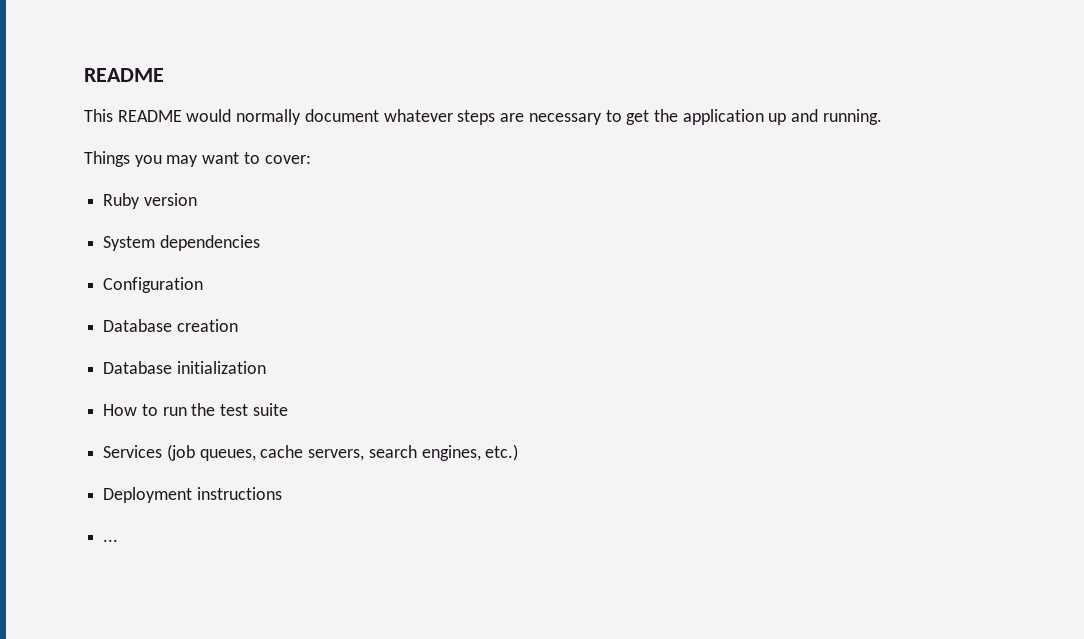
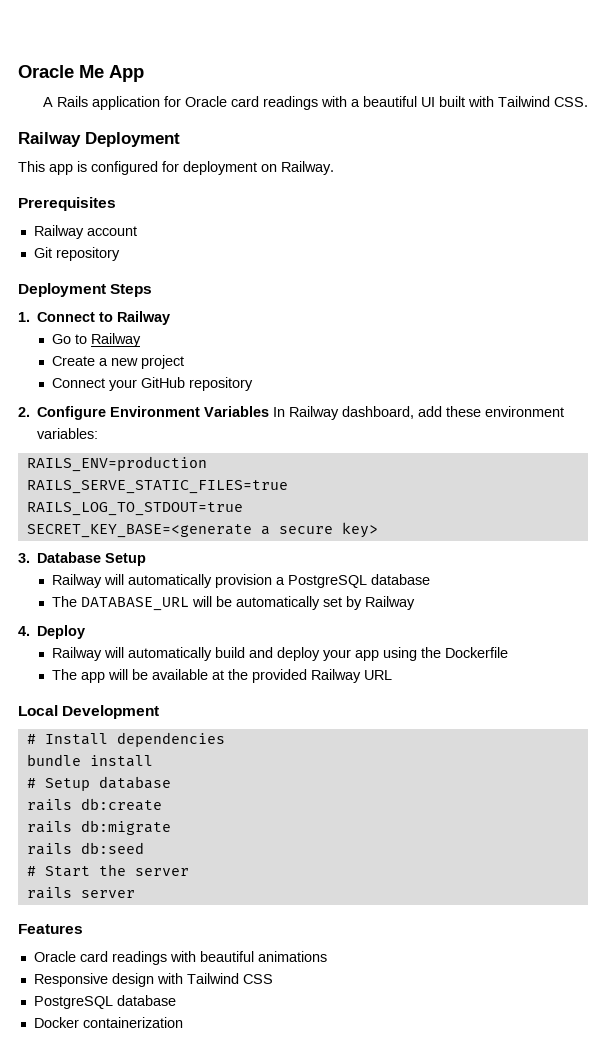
[84,68,164,82] [84,109,882,125] [84,151,311,167] [103,193,197,209] [103,235,260,251] [103,277,204,293] [103,319,238,332] [103,361,266,374] [103,403,288,416] [103,444,519,461] [103,487,282,503] [103,539,119,542] README // This README would normally document whatever steps are necessary to get the application up and running. // Things you may want to cover: // Ruby version // System dependencies // Configuration // Database creation // Database initialization // How to run the test suite // Services (job queues, cache servers, search engines, etc.) // Deployment instructions // ... -> [18,65,144,82] [42,96,588,110] [18,132,180,147] [18,161,334,175] [18,197,116,211] [33,225,137,239] [33,247,120,261] [18,283,153,297] [18,311,171,325] [51,333,141,347] [51,355,184,369] [51,377,253,391] [18,406,565,420] [37,428,99,439] [26,456,207,472] [26,480,288,494] [26,502,243,516] [26,522,378,538] [18,552,147,566] [51,574,430,588] [51,596,415,611] [18,625,86,639] [51,647,508,661] [51,669,392,683] [18,705,160,719] [26,732,225,747] [26,754,153,767] [26,776,171,791] [26,798,162,811] [26,820,171,835] [26,842,144,855] [26,864,189,877] [26,887,135,899] [18,924,83,934] [33,951,327,965] [33,973,273,987] [33,995,176,1009] [33,1017,183,1028] Oracle Me App // A Rails application for Oracle card readings with a beautiful UI built with Tailwind CSS. // Railway Deployment // This app is configured for deployment on Railway. // Prerequisites // Railway account // Git repository // Deployment Steps // 1. Connect to Railway // Go to Railway // Create a new project // Connect your GitHub repository // 2. Configure Environment Variables In Railway dashboard, add these environment variables: // RAILS_ENV=production // RAILS_SERVE_STATIC_FILES=true // RAILS_LOG_TO_STDOUT=true // SECRET_KEY_BASE=<generate a secure key> // 3. Database Setup // Railway will automatically provision a PostgreSQL database // The DATABASE_URL will be automatically set by Railway // 4. Deploy // Railway will automatically build and deploy your app using the Dockerfile // The app will be available at the provided Railway URL // Local Development // # Install dependencies // bundle install // # Setup database // rails db:create // rails db:migrate // rails db:seed // # Start the server // rails server // Features // Oracle card readings with beautiful animations // Responsive design with Tailwind CSS // PostgreSQL database // Docker containerization

